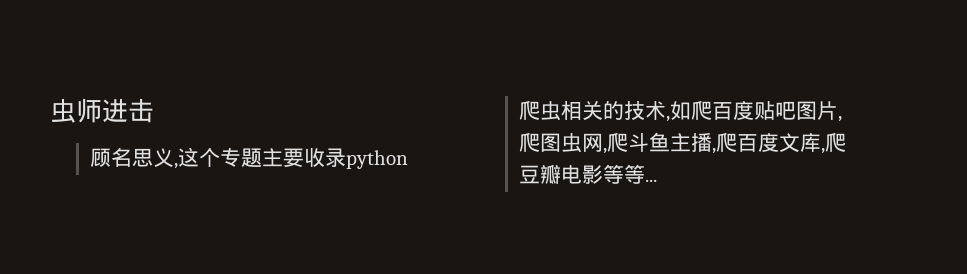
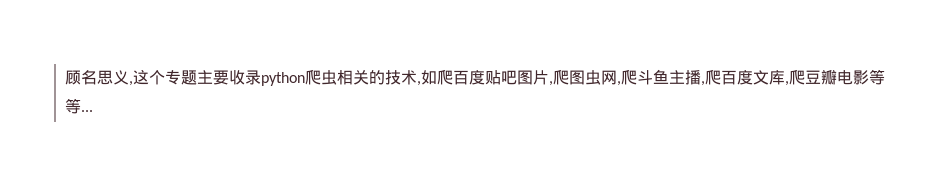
[50,98,154,123] 虫师进击 // -> (64, 77) none

